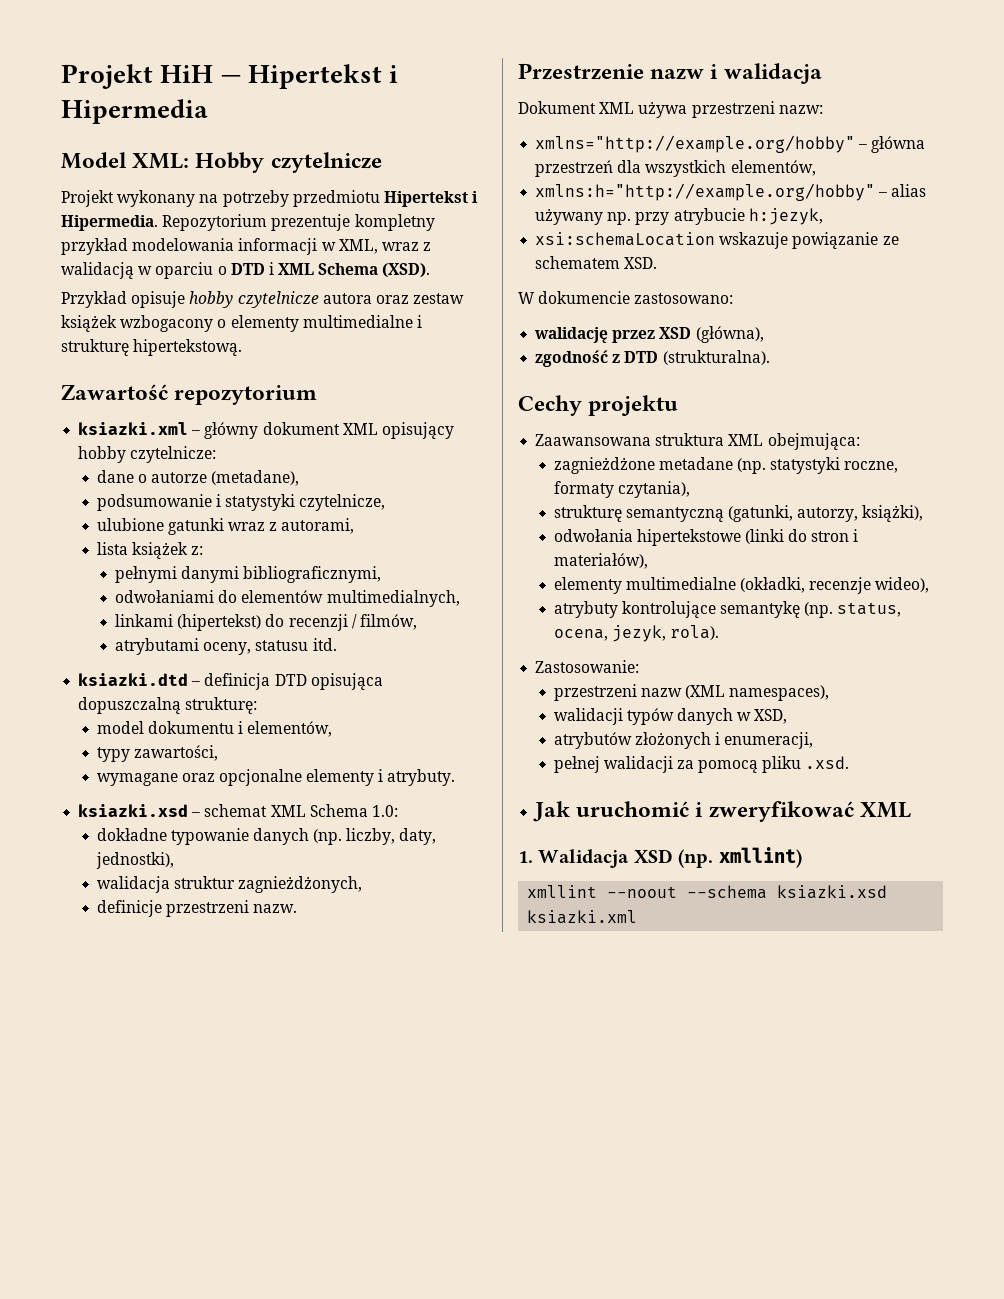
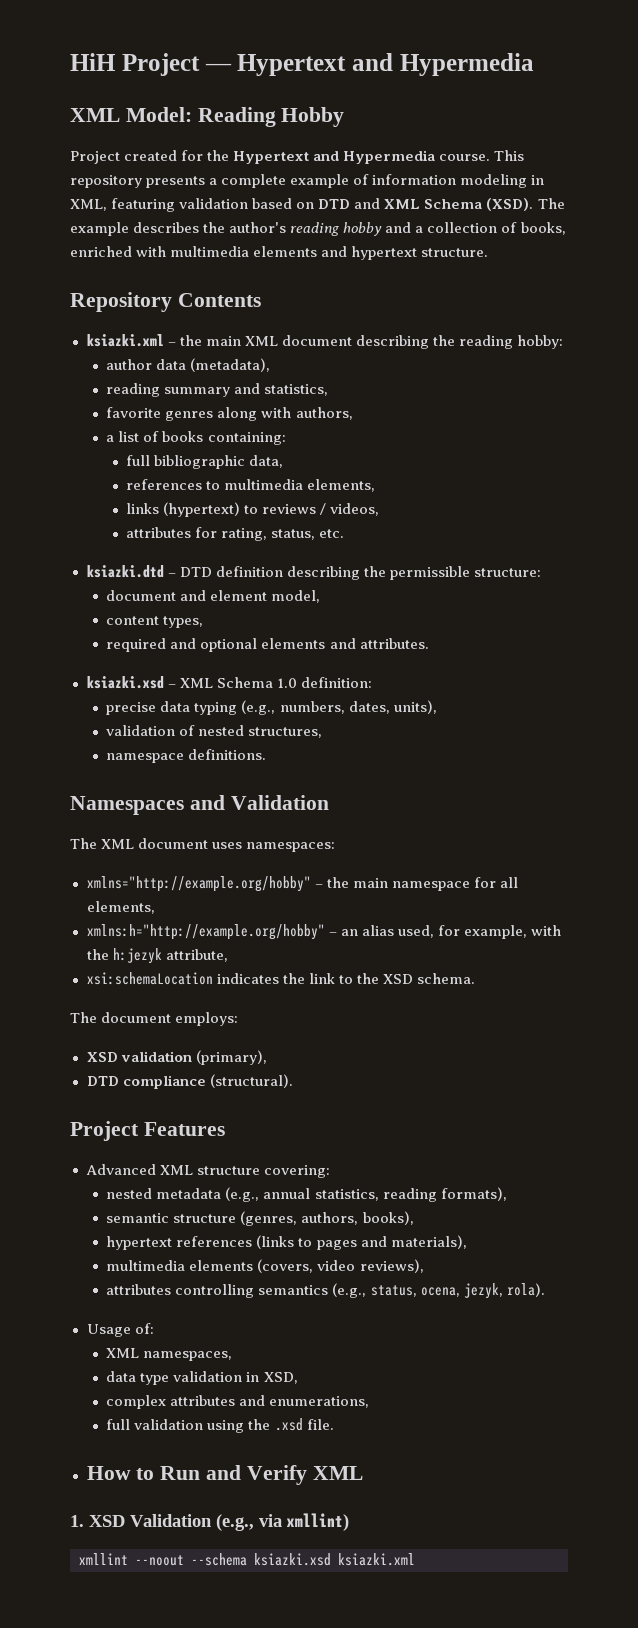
[61,64,399,89] [61,99,208,124] [61,152,382,173] [61,190,479,207] [61,214,435,231] [61,238,432,255] [61,262,431,279] [61,291,465,308] [61,315,422,332] [61,339,243,356] [61,384,318,405] [78,422,454,439] [78,446,217,463] [96,470,300,486] [96,494,386,511] [96,518,355,535] [96,542,203,559] [115,566,382,583] [115,590,460,607] [115,614,417,631] [115,638,337,655] [78,673,383,690] [78,697,258,714] [96,721,333,737] [96,745,218,762] [96,769,456,786] Projekt HiH — Hipertekst i Hipermedia // Model XML: Hobby czytelnicze // Projekt wykonany na potrzeby przedmiotu Hipertekst i Hipermedia. Repozytorium prezentuje kompletny przykład modelowania informacji w XML, wraz z walidacją w oparciu o DTD i XML Schema (XSD). // Przykład opisuje hobby czytelnicze autora oraz zestaw książek wzbogacony o elementy multimedialne i strukturę hipertekstową. // Zawartość repozytorium // ksiazki.xml – główny dokument XML opisujący hobby czytelnicze: // dane o autorze (metadane), // podsumowanie i statystyki czytelnicze, // ulubione gatunki wraz z autorami, // lista książek z: // pełnymi danymi bibliograficznymi, // odwołaniami do elementów multimedialnych, // linkami (hipertekst) do recenzji / filmów, // atrybutami oceny, statusu itd. // ksiazki.dtd – definicja DTD opisująca dopuszczalną strukturę: // model dokumentu i elementów, // typy zawartości, // wymagane oraz opcjonalne elementy i atrybuty. -> [70,53,534,76] [70,107,345,127] [70,150,525,164] [70,174,545,188] [70,198,565,212] [70,222,566,236] [70,246,489,260] [70,292,261,312] [86,334,563,349] [106,358,271,372] [106,383,329,397] [106,407,353,421] [106,431,286,445] [126,455,284,469] [126,479,376,492] [126,502,380,517] [126,527,345,541] [86,565,541,580] [106,590,321,603] [106,616,204,628] [106,638,429,652] HiH Project — Hypertext and Hypermedia // XML Model: Reading Hobby // Project created for the Hypertext and Hypermedia course. This repository presents a complete example of information modeling in XML, featuring validation based on DTD and XML Schema (XSD). The example describes the author's reading hobby and a collection of books, enriched with multimedia elements and hypertext structure. // Repository Contents // ksiazki.xml – the main XML document describing the reading hobby: // author data (metadata), // reading summary and statistics, // favorite genres along with authors, // a list of books containing: // full bibliographic data, // references to multimedia elements, // links (hypertext) to reviews / videos, // attributes for rating, status, etc. // ksiazki.dtd – DTD definition describing the permissible structure: // document and element model, // content types, // required and optional elements and attributes.
[204,804,398,817] [96,828,437,845] [95,852,174,869] [96,876,362,893] [96,900,297,917] [518,63,822,84] [518,101,823,118] [535,135,926,153] [535,160,816,177] [535,183,927,201] [535,208,823,225] [535,232,899,249] [535,256,658,269] [518,291,734,304] [534,326,764,343] [535,350,770,367] [518,395,679,416] [535,433,860,450] [553,457,899,474] [553,481,690,498] [553,505,924,522] [553,529,859,546] [553,553,648,569] [553,577,930,594] [553,601,902,618] [553,625,719,642] [535,660,640,673] [553,684,830,701] [553,708,788,725] [553,732,814,749] [553,756,850,773] [533,801,911,822] [518,849,714,868] schemat XML Schema 1.0: // dokładne typowanie danych (np. liczby, daty, jednostki), // walidacja struktur zagnieżdżonych, // definicje przestrzeni nazw. // Przestrzenie nazw i walidacja // Dokument XML używa przestrzeni nazw: // xmlns="http://example.org/hobby" – główna przestrzeń dla wszystkich elementów, // xmlns:h="http://example.org/hobby" – alias używany np. przy atrybucie h:jezyk, // xsi:schemaLocation wskazuje powiązanie ze schematem XSD. // W dokumencie zastosowano: // walidację przez XSD (główna), // zgodność z DTD (strukturalna). // Cechy projektu // Zaawansowana struktura XML obejmująca: // zagnieżdżone metadane (np. statystyki roczne, formaty czytania), // strukturę semantyczną (gatunki, autorzy, książki), // odwołania hipertekstowe (linki do stron i materiałów), // elementy multimedialne (okładki, recenzje wideo), // atrybuty kontrolujące semantykę (np. status, ocena, jezyk, rola). // Zastosowanie: // przestrzeni nazw (XML namespaces), // walidacji typów danych w XSD, // atrybutów złożonych i enumeracji, // pełnej walidacji za pomocą pliku .xsd. // Jak uruchomić i zweryfikować XML // 1. Walidacja XSD (np. -> [179,677,372,688] [106,700,437,715] [106,725,323,738] [106,749,267,763] [70,795,329,815] [70,838,336,852] [86,876,518,892] [86,901,155,914] [86,924,561,940] [86,948,228,964] [86,972,475,985] [70,1012,239,1026] [86,1050,267,1065] [86,1074,293,1089] [70,1121,225,1141] [85,1164,330,1178] [106,1187,507,1202] [106,1211,414,1226] [106,1235,467,1250] [106,1259,424,1273] [106,1283,545,1299] [86,1323,154,1337] [106,1348,233,1361] [106,1371,298,1385] [106,1395,370,1409] [106,1418,334,1433] [86,1465,363,1485] [70,1514,282,1531] XML Schema 1.0 definition: // precise data typing (e.g., numbers, dates, units), // validation of nested structures, // namespace definitions. // Namespaces and Validation // The XML document uses namespaces: // xmlns="http://example.org/hobby" – the main namespace for all elements, // xmlns:h="http://example.org/hobby" – an alias used, for example, with the h:jezyk attribute, // xsi:schemaLocation indicates the link to the XSD schema. // The document employs: // XSD validation (primary), // DTD compliance (structural). // Project Features // Advanced XML structure covering: // nested metadata (e.g., annual statistics, reading formats), // semantic structure (genres, authors, books), // hypertext references (links to pages and materials), // multimedia elements (covers, video reviews), // attributes controlling semantics (e.g., status, ocena, jezyk, rola). // Usage of: // XML namespaces, // data type validation in XSD, // complex attributes and enumerations, // full validation using the .xsd file. // How to Run and Verify XML // 1. XSD Validation (e.g., via

